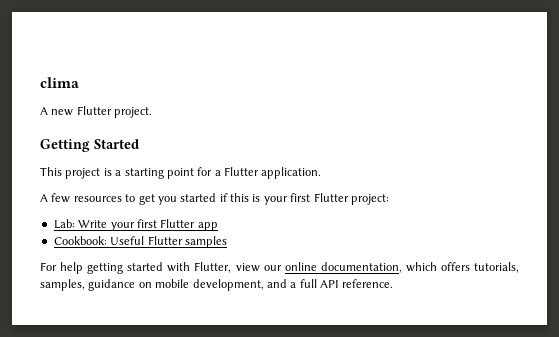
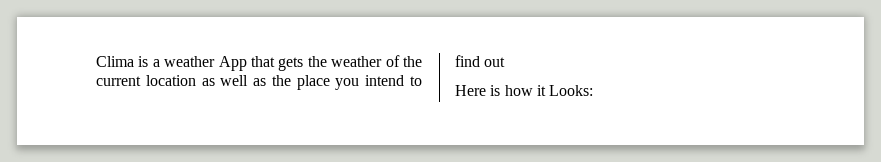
[40,77,79,88] [40,106,153,118] [40,139,139,152] [40,167,322,179] [40,193,389,205] [53,219,218,231] [53,236,227,248] [40,262,519,274] [40,279,394,291] clima // A new Flutter project. // Getting Started // This project is a starting point for a Flutter application. // A few resources to get you started if this is your first Flutter project: // Lab: Write your first Flutter app // Cookbook: Useful Flutter samples // For help getting started with Flutter, view our online documentation, which offers tutorials, samples, guidance on mobile development, and a full API reference. -> [96,55,422,71] [96,75,422,90] [455,55,506,67] [455,85,594,96] Clima is a weather App that gets the weather of the current location as well as the place you intend to find out // Here is how it Looks:

